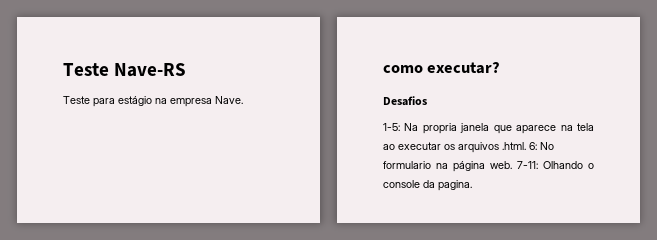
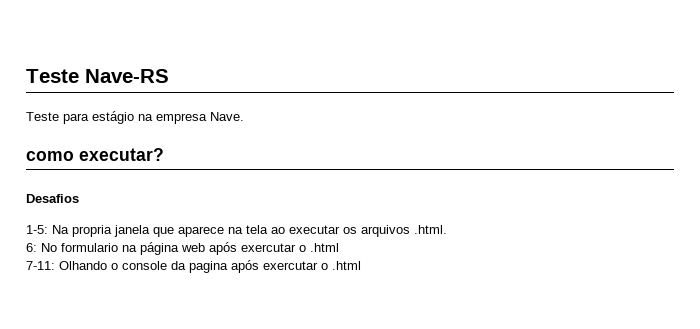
(526, 146) none -> (447, 229) //
[490,161,512,169] web. -> [181,242,339,255] web após exercutar o .html //
[438,180,472,191] pagina. -> [189,260,361,273] pagina após exercutar o .html

